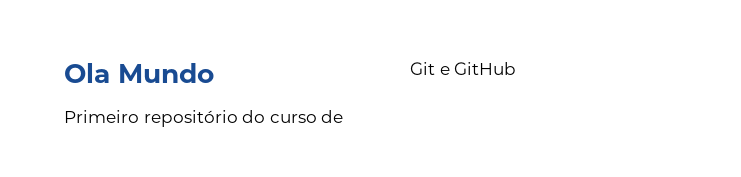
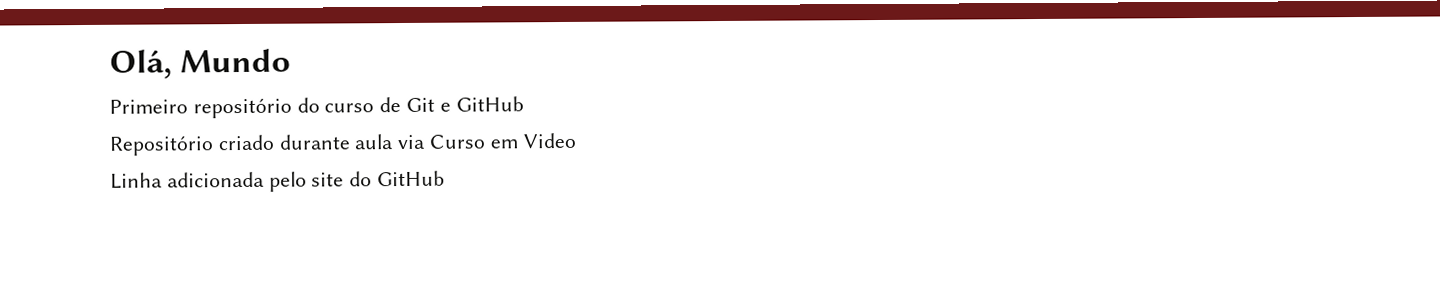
[64,63,110,83] Ola -> [109,49,172,79] Olá,
(517, 68) none -> [109,132,577,156] [110,170,446,192] // Repositório criado durante aula via Curso em Video // Linha adicionada pelo site do GitHub

